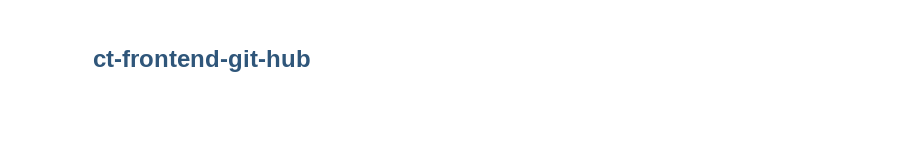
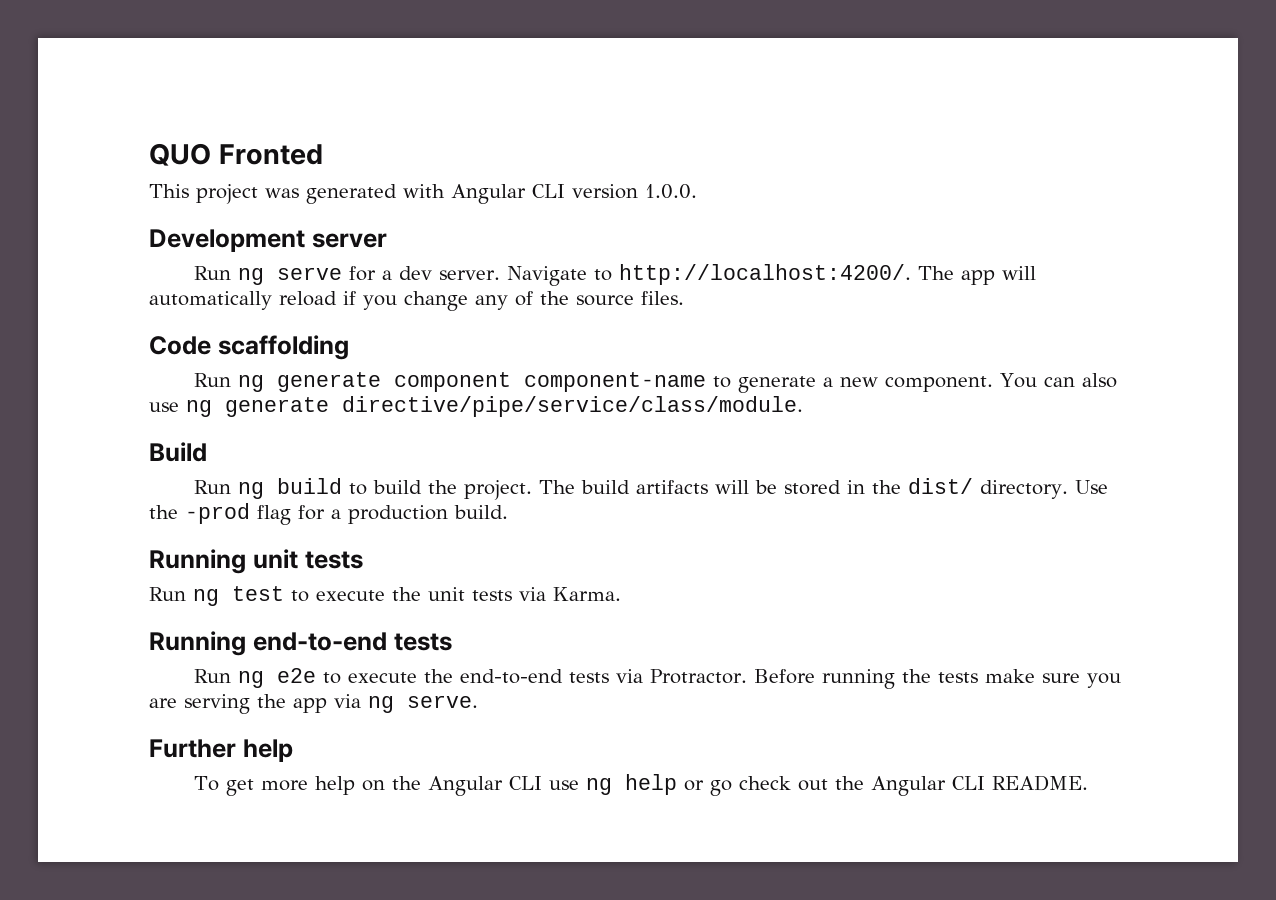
[93,50,311,72] ct-frontend-git-hub -> [149,143,323,166] [149,184,697,204] [149,229,387,252] [194,264,1036,286] [149,291,684,311] [149,335,349,360] [194,372,1117,393] [149,396,803,417] [149,442,207,462] [194,478,1108,500] [149,503,508,525] [149,549,363,574] [149,586,621,606] [149,631,452,656] [194,668,1121,689] [149,694,478,714] [149,739,293,762] [194,774,1088,796] QUO Fronted // This project was generated with Angular CLI version 1.0.0. // Development server // Run ng serve for a dev server. Navigate to http://localhost:4200/. The app will automatically reload if you change any of the source files. // Code scaffolding // Run ng generate component component-name to generate a new component. You can also use ng generate directive/pipe/service/class/module. // Build // Run ng build to build the project. The build artifacts will be stored in the dist/ directory. Use the -prod flag for a production build. // Running unit tests // Run ng test to execute the unit tests via Karma. // Running end-to-end tests // Run ng e2e to execute the end-to-end tests via Protractor. Before running the tests make sure you are serving the app via ng serve. // Further help // To get more help on the Angular CLI use ng help or go check out the Angular CLI README.

